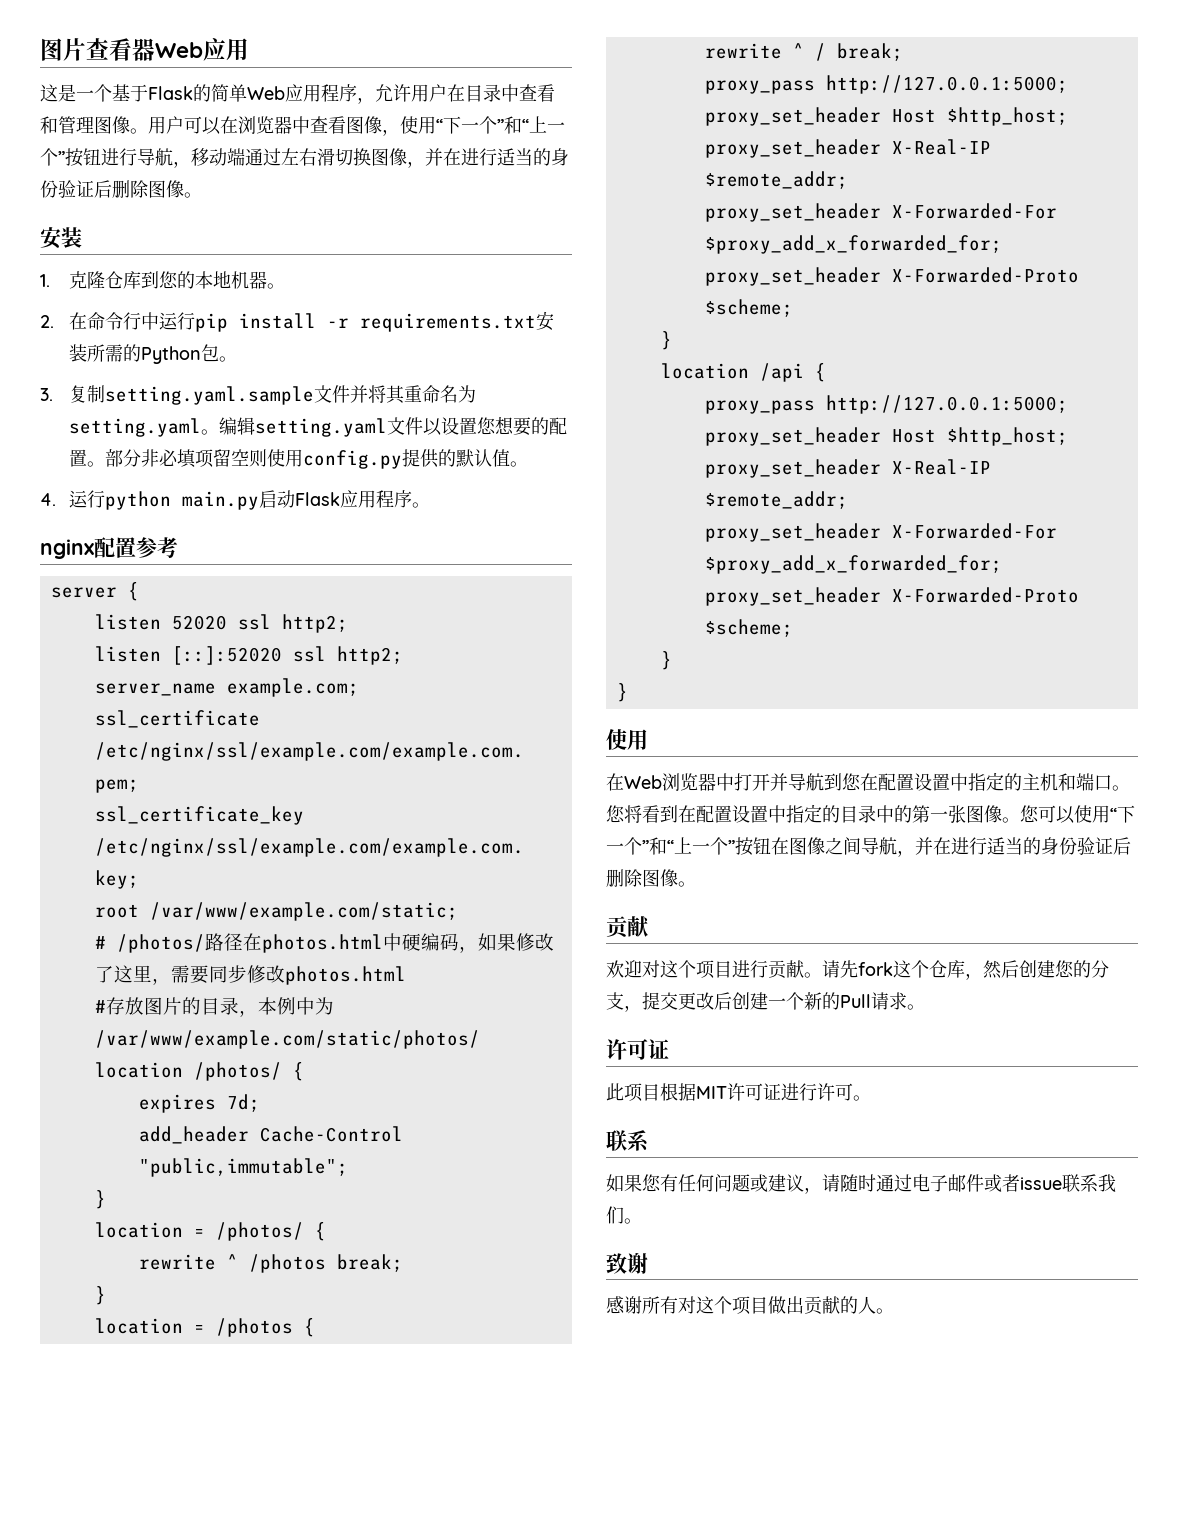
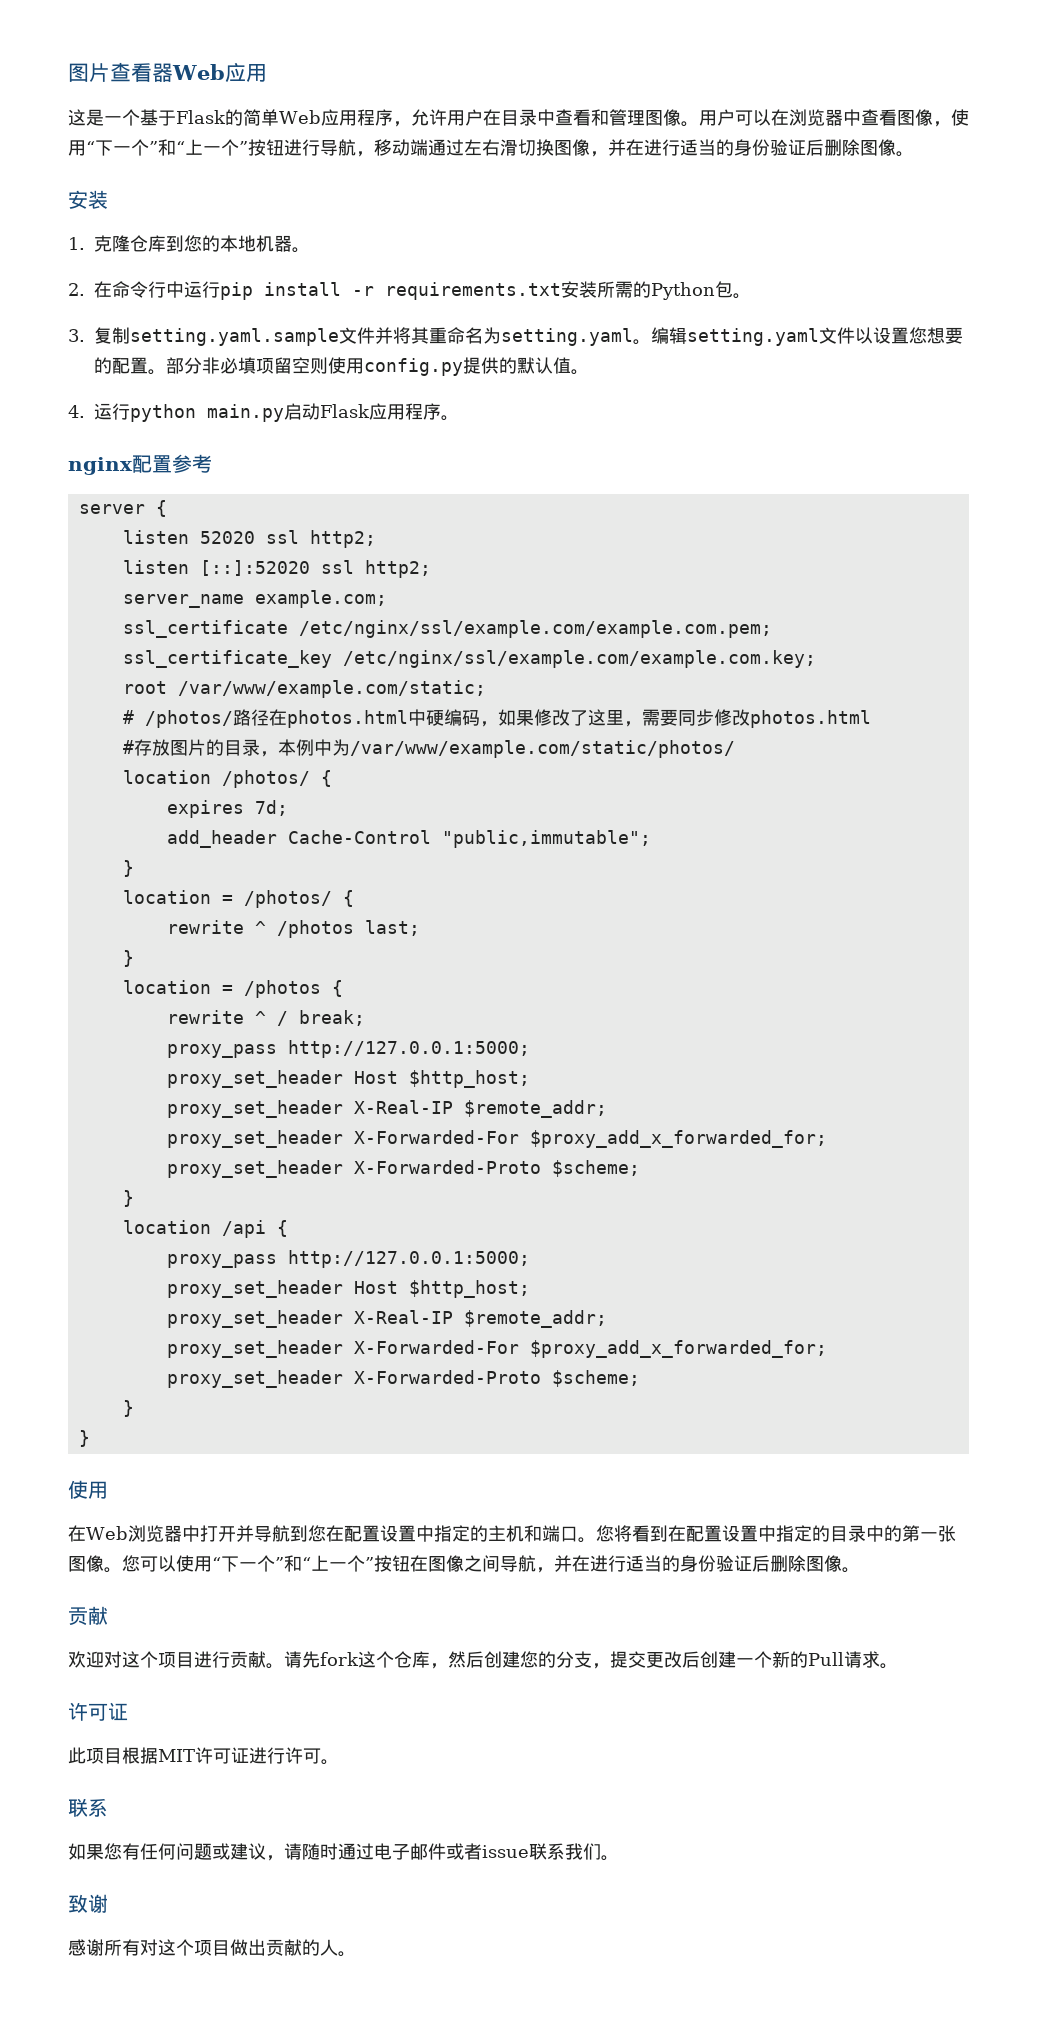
[336,1254,403,1272] break; -> [364,920,420,936] last;

